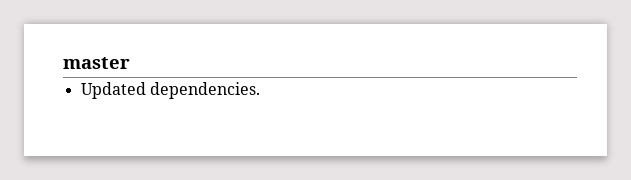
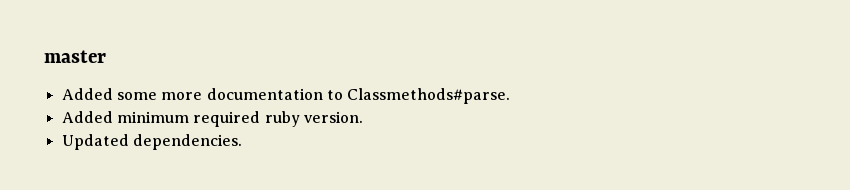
(130, 63) none -> [61,88,511,104] [61,111,363,127] // Added some more documentation to Classmethods#parse. // Added minimum required ruby version.

